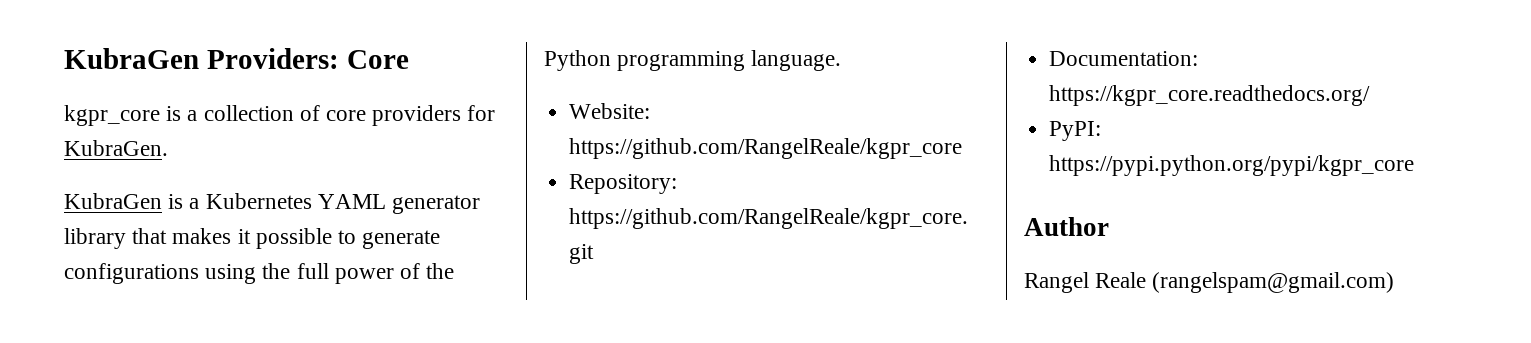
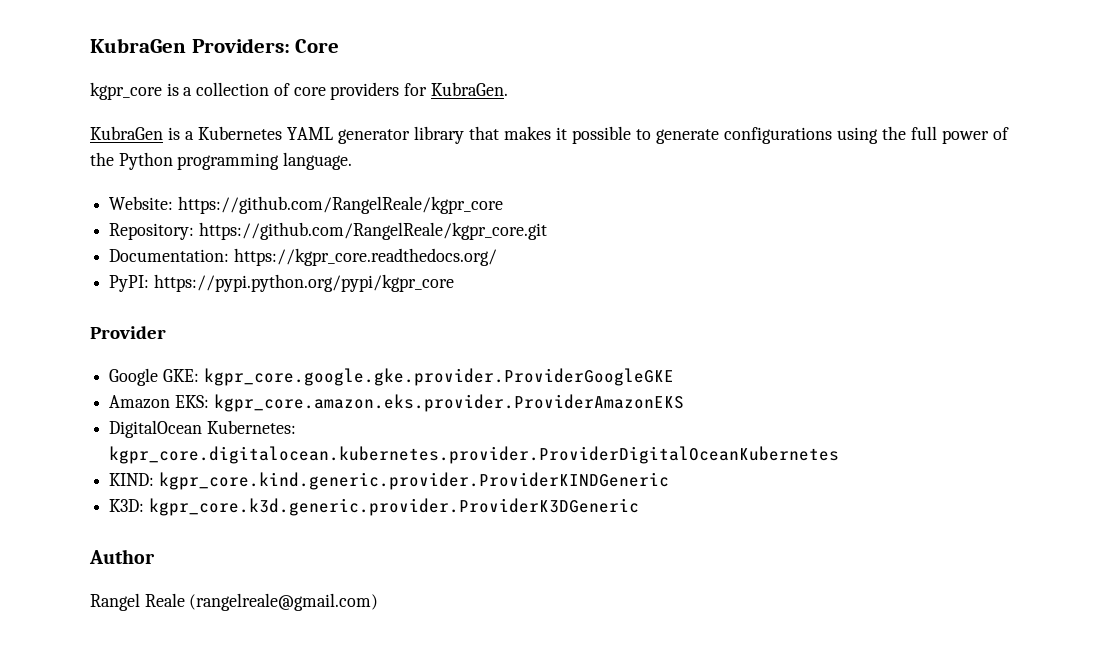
(1415, 165) none -> [90,326,166,339] [109,368,674,386] [109,394,684,412] [109,420,296,438] [109,446,840,464] [109,472,669,490] [109,498,639,516] // Provider // Google GKE: kgpr_core.google.gke.provider.ProviderGoogleGKE // Amazon EKS: kgpr_core.amazon.eks.provider.ProviderAmazonEKS // DigitalOcean Kubernetes: kgpr_core.digitalocean.kubernetes.provider.ProviderDigitalOceanKubernetes // KIND: kgpr_core.kind.generic.provider.ProviderKINDGeneric // K3D: kgpr_core.k3d.generic.provider.ProviderK3DGeneric
[1152,272,1395,293] (rangelspam@gmail.com) -> [189,593,379,611] (rangelreale@gmail.com)

